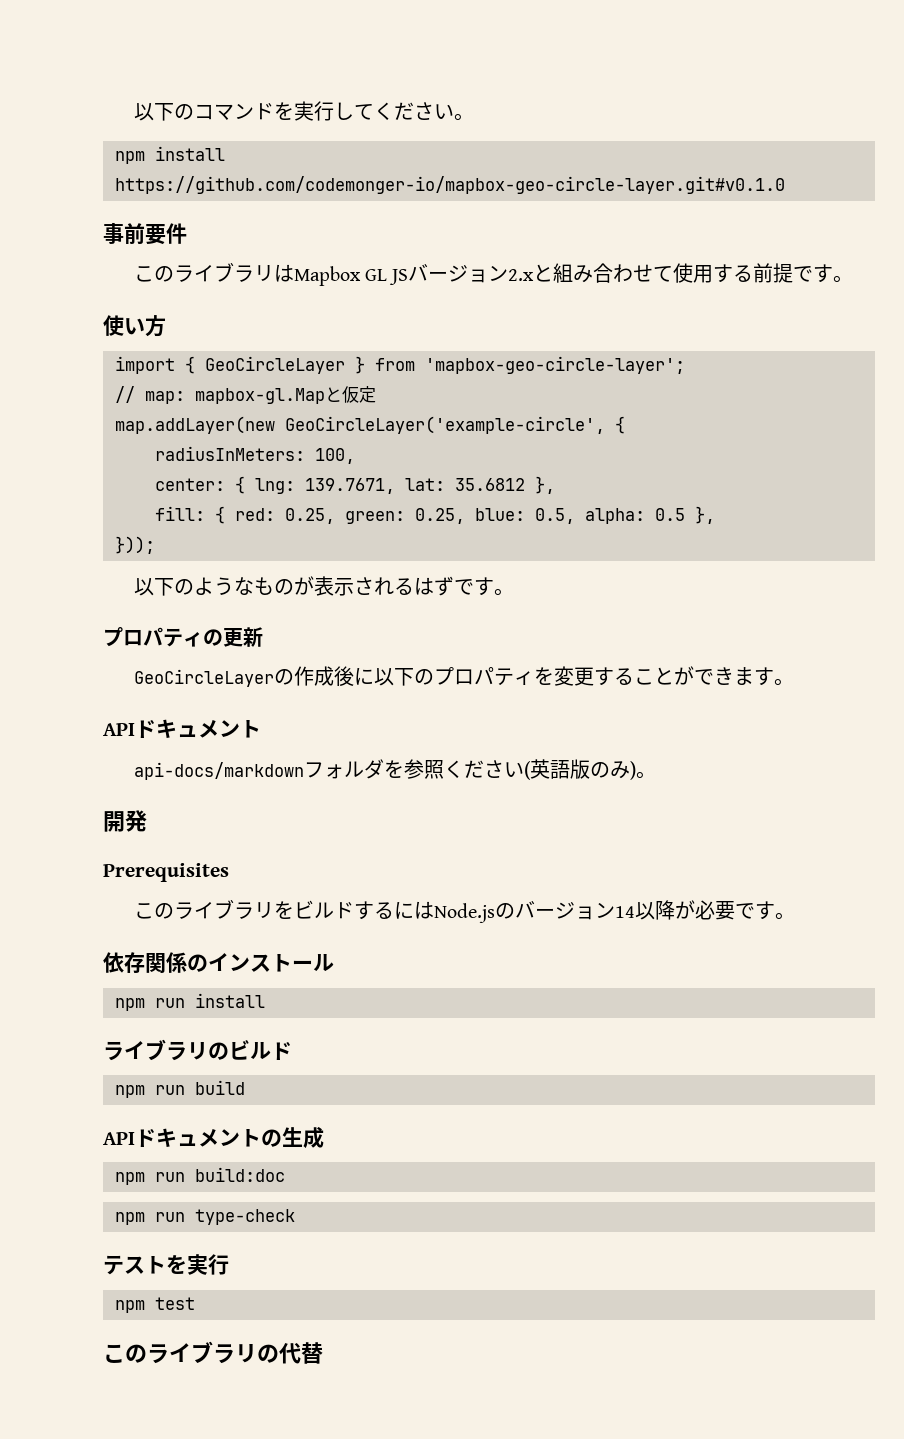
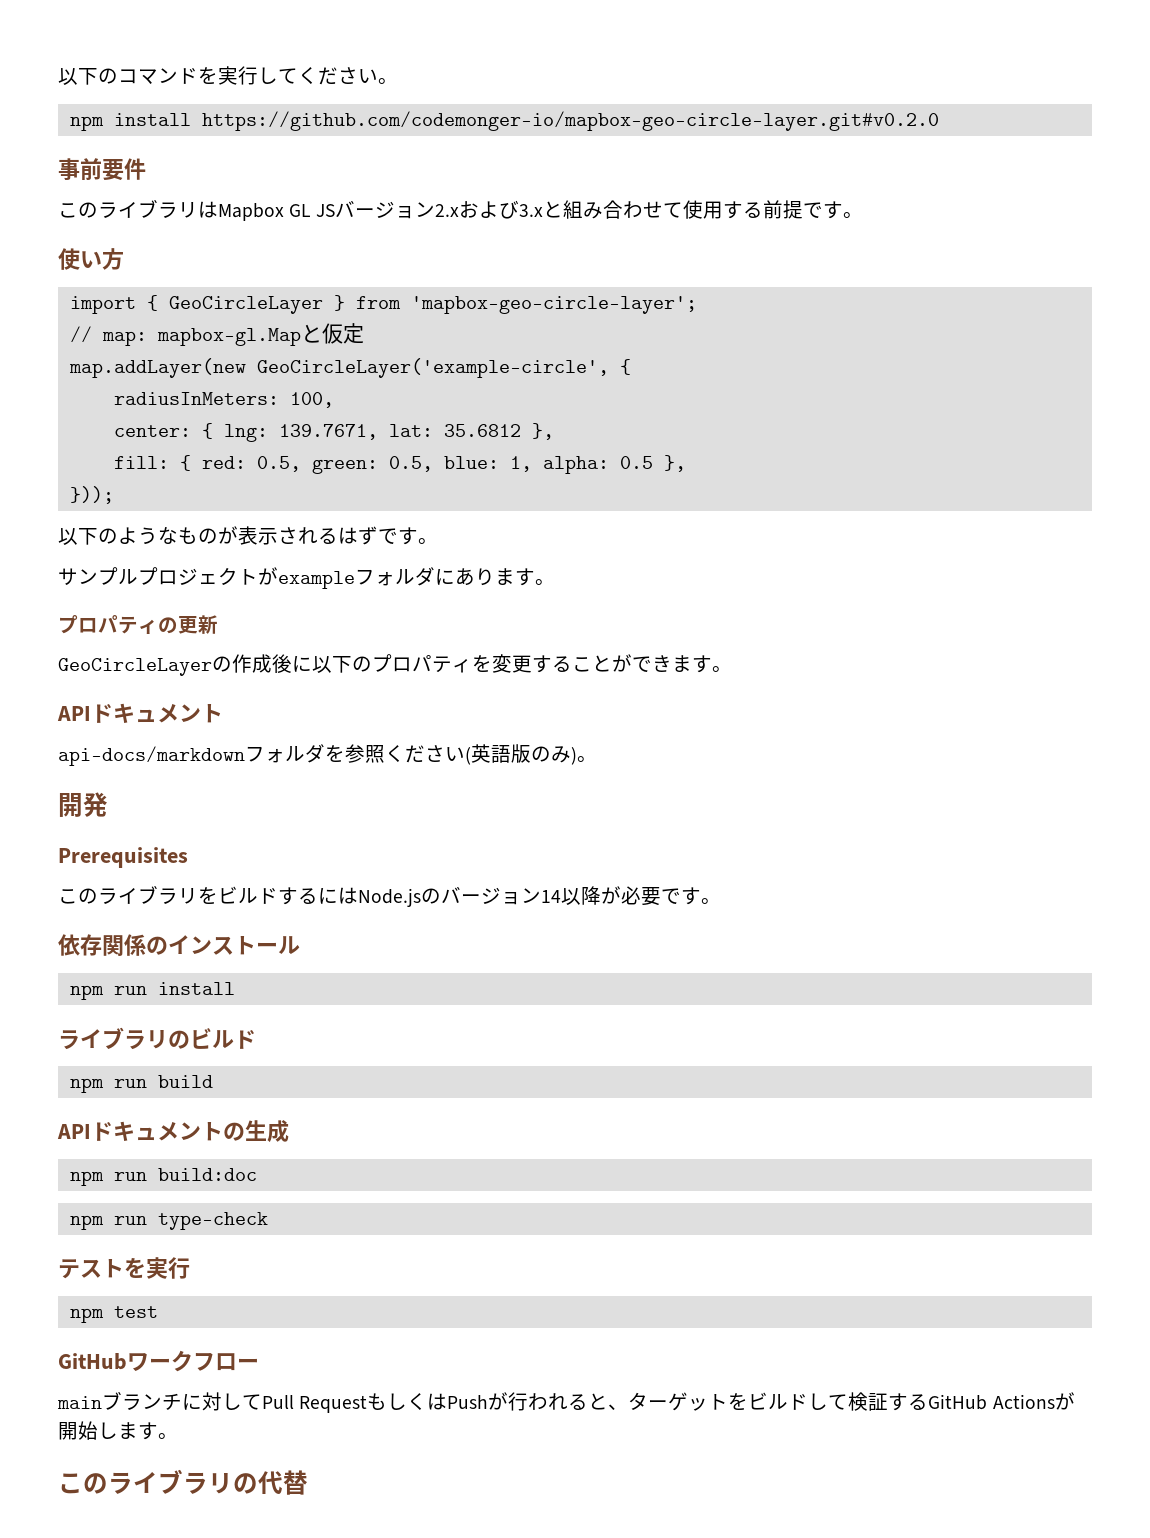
[115,176,785,194] https://github.com/codemonger-io/mapbox-geo-circle-layer.git#v0.1.0 -> [201,111,939,131] https://github.com/codemonger-io/mapbox-geo-circle-layer.git#v0.2.0
(535, 275) none -> [458,200,543,219] および3.x
[285,508,575,524] 0.25, green: 0.25, blue: 0.5, -> [256,456,532,474] 0.5, green: 0.5, blue: 1,
(514, 592) none -> [58,567,555,589] // サンプルプロジェクトがexampleフォルダにあります。
(195, 1303) none -> [58,1350,259,1372] [57,1391,1075,1413] [58,1421,178,1440] // GitHubワークフロー // mainブランチに対してPull RequestもしくはPushが行われると、ターゲットをビルドして検証するGitHub Actionsが開始します。

